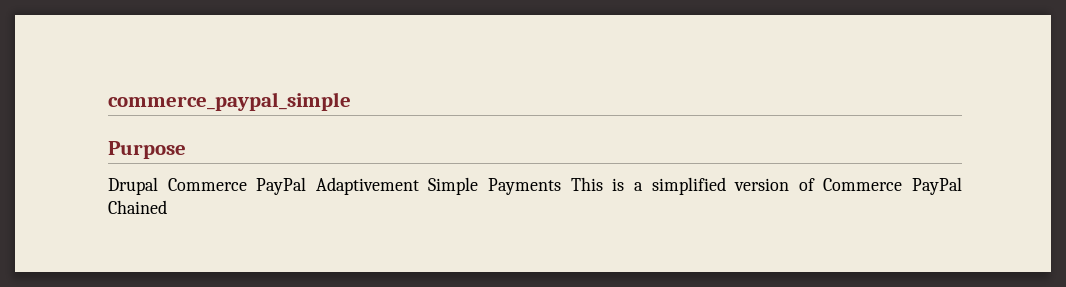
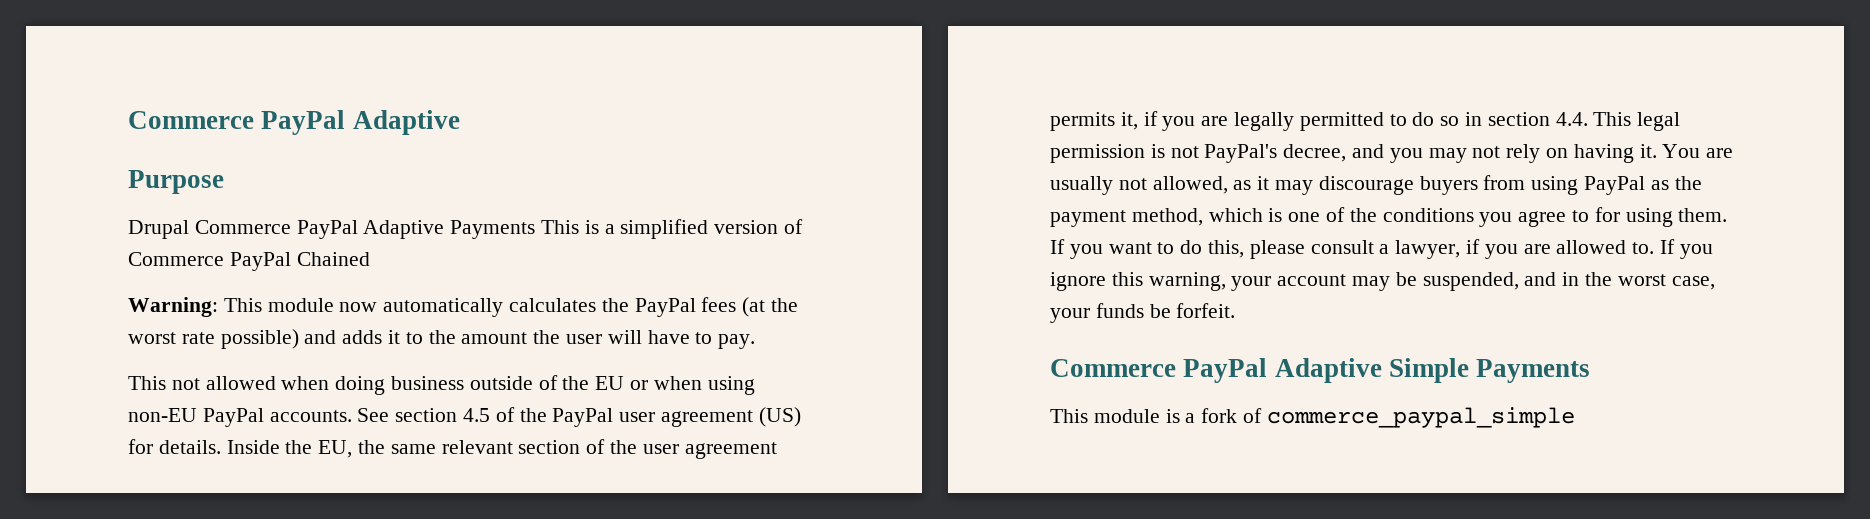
[108,92,351,111] commerce_paypal_simple -> [128,110,460,135] Commerce PayPal Adaptive
[315,177,479,195] Adaptivement Simple -> [363,220,445,239] Adaptive
(167, 207) none -> [128,297,799,317] [128,329,756,349] [128,375,755,395] [128,407,801,427] [128,439,777,459] [1050,111,1681,131] [1050,144,1734,163] [1050,175,1702,195] [1050,207,1728,227] [1050,239,1713,259] [1050,272,1715,291] [1050,303,1236,323] [1050,358,1591,383] [1050,407,1575,428] // Warning: This module now automatically calculates the PayPal fees (at the worst rate possible) and adds it to the amount the user will have to pay. // This not allowed when doing business outside of the EU or when using non-EU PayPal accounts. See section 4.5 of the PayPal user agreement (US) for details. Inside the EU, the same relevant section of the user agreement permits it, if you are legally permitted to do so in section 4.4. This legal permission is not PayPal's decree, and you may not rely on having it. You are usually not allowed, as it may discourage buyers from using PayPal as the payment method, which is one of the conditions you agree to for using them. If you want to do this, please consult a lawyer, if you are allowed to. If you ignore this warning, your account may be suspended, and in the worst case, your funds be forfeit. // Commerce PayPal Adaptive Simple Payments // This module is a fork of commerce_paypal_simple

